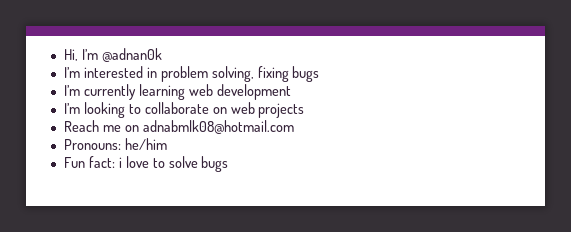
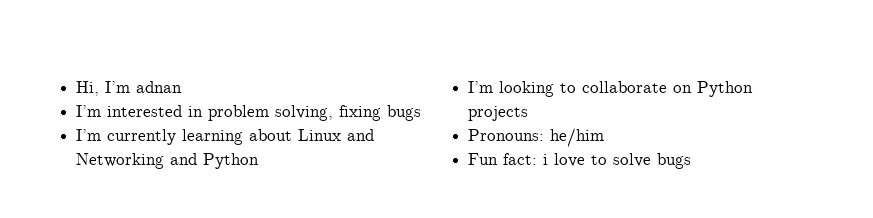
[101,48,162,62] @adnan0k -> [136,81,183,93] adnan
[188,84,291,100] web development -> [249,129,375,141] [76,153,260,169] about Linux and Networking and Python
[230,102,255,114] web -> [697,81,754,97] Python
[63,120,294,134] // Reach me on adnabmlk08@hotmail.com -> (529, 113) none

